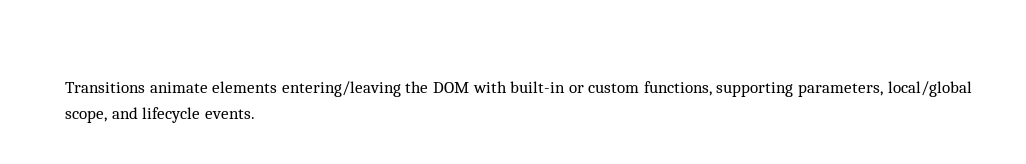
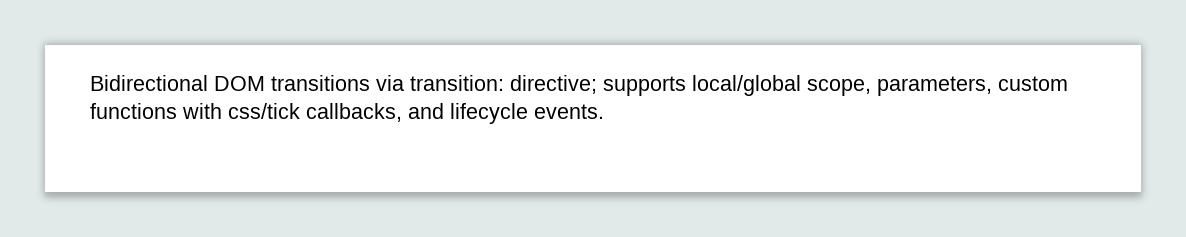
[65,81,972,97] [65,110,107,123] Transitions animate elements entering/leaving the DOM with built-in or custom functions, supporting parameters, local/global scope, -> [90,75,1068,96] [90,103,402,122] Bidirectional DOM transitions via transition: directive; supports local/global scope, parameters, custom functions with css/tick callbacks,

